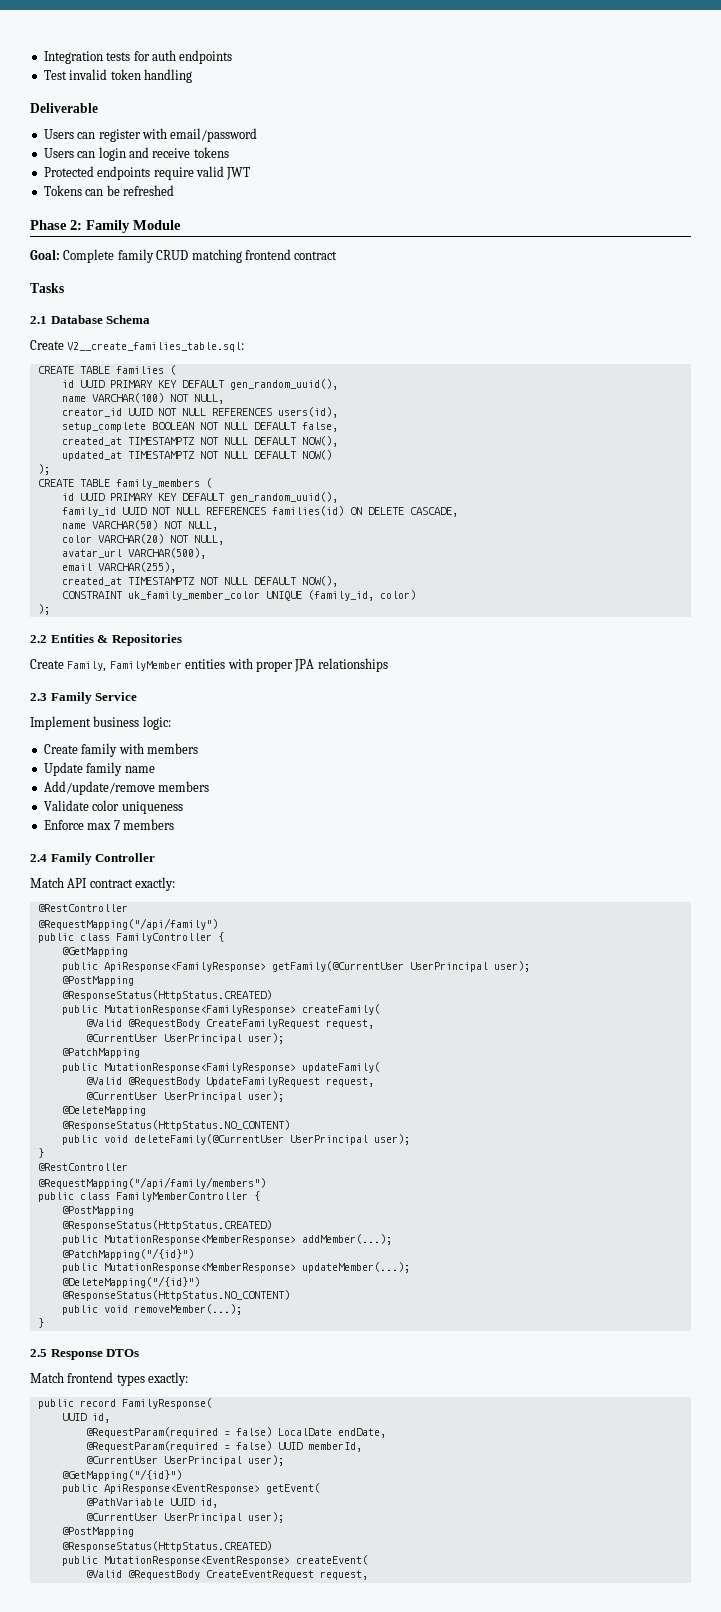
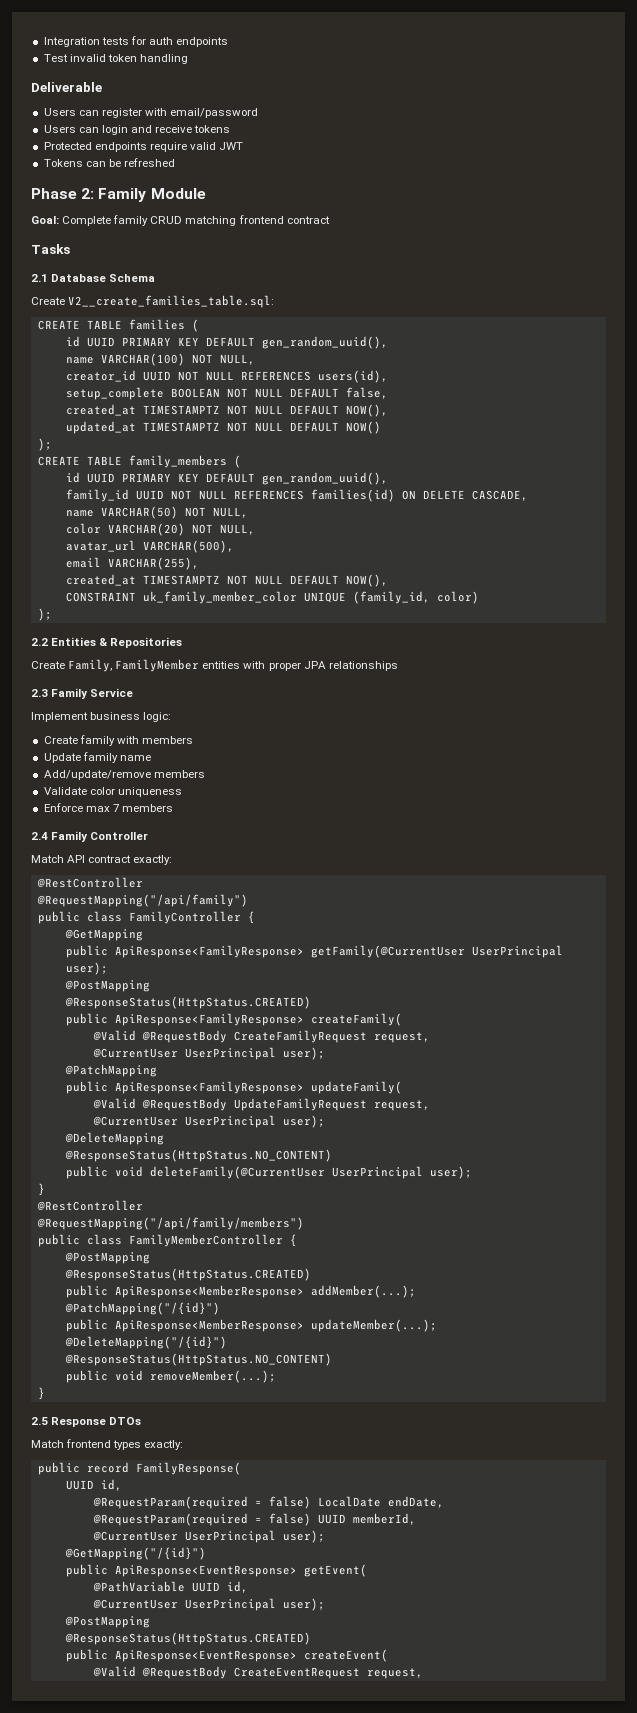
[103,1005,296,1015] MutationResponse<FamilyResponse> -> [114,1013,304,1026] ApiResponse<FamilyResponse>
[103,1063,296,1073] MutationResponse<FamilyResponse> -> [114,1081,304,1094] ApiResponse<FamilyResponse>
[103,1235,296,1245] MutationResponse<MemberResponse> -> [114,1285,304,1298] ApiResponse<MemberResponse>
[103,1263,296,1273] MutationResponse<MemberResponse> -> [114,1319,304,1332] ApiResponse<MemberResponse>
[103,1556,290,1566] MutationResponse<EventResponse> -> [114,1650,297,1662] ApiResponse<EventResponse>

